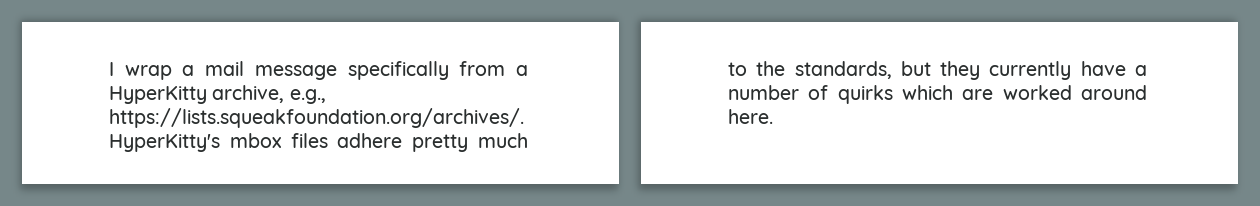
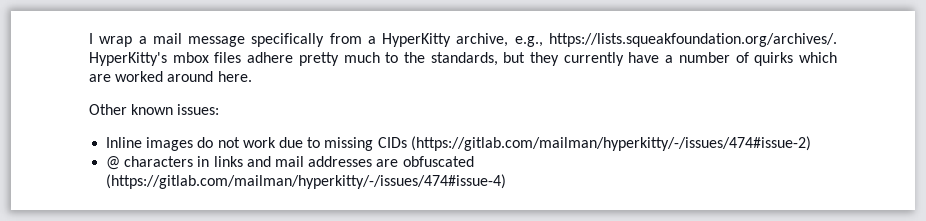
(773, 116) none -> [89,104,220,115] [106,136,811,151] [106,156,474,170] [106,174,507,189] // Other known issues: // Inline images do not work due to missing CIDs (https://gitlab.com/mailman/hyperkitty/-/issues/474#issue-2) // @ characters in links and mail addresses are obfuscated (https://gitlab.com/mailman/hyperkitty/-/issues/474#issue-4)

